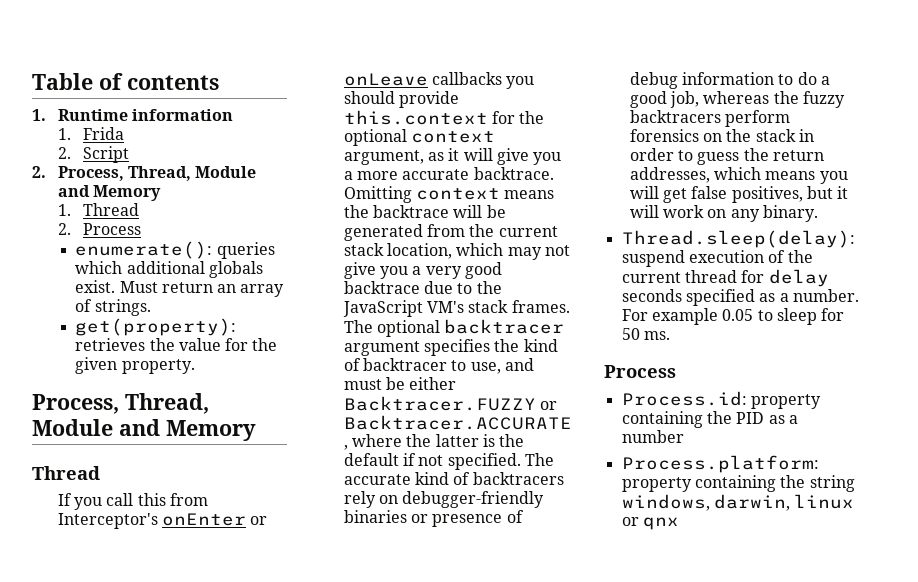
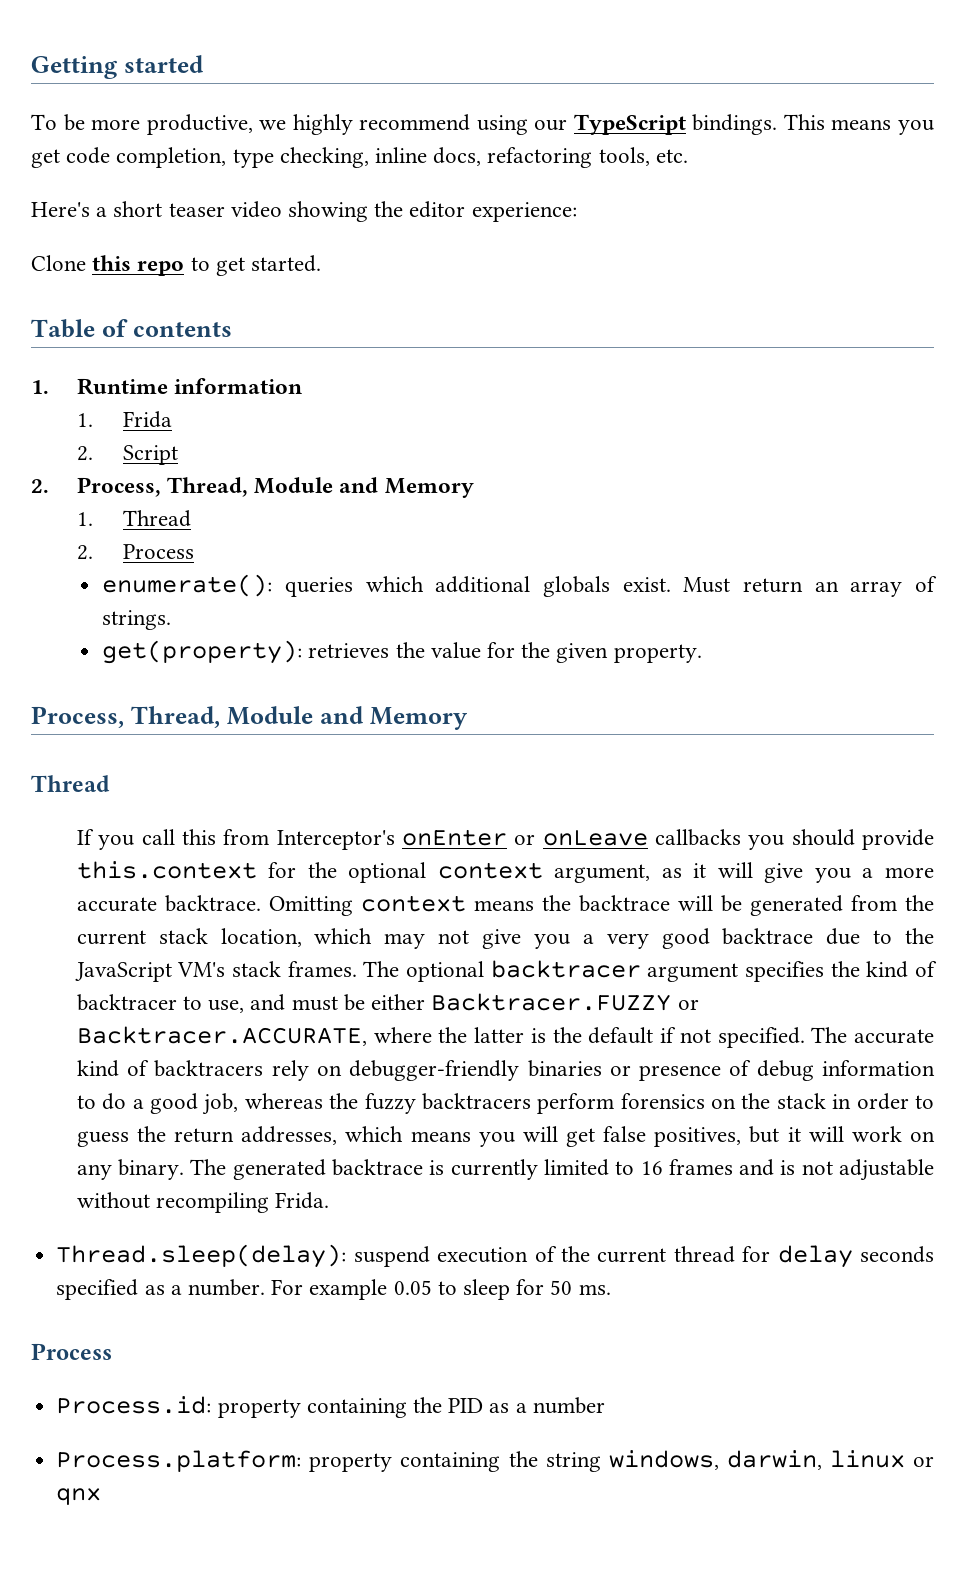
(32, 81) none -> [31,55,204,79] [31,114,935,135] [31,147,688,168] [31,201,577,222] [31,255,322,276] Getting started // To be more productive, we highly recommend using our TypeScript bindings. This means you get code completion, type checking, inline docs, refactoring tools, etc. // Here's a short teaser video showing the editor experience: // Clone this repo to get started. //
(818, 213) none -> [190,1159,935,1181] [76,1192,330,1213] The generated backtrace is currently limited to 16 frames and is not adjustable without recompiling Frida.

